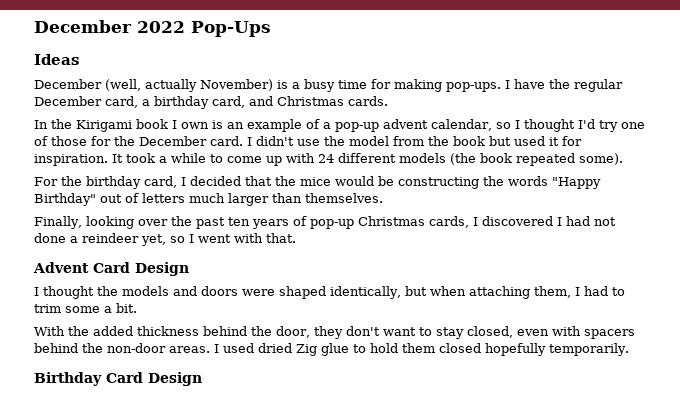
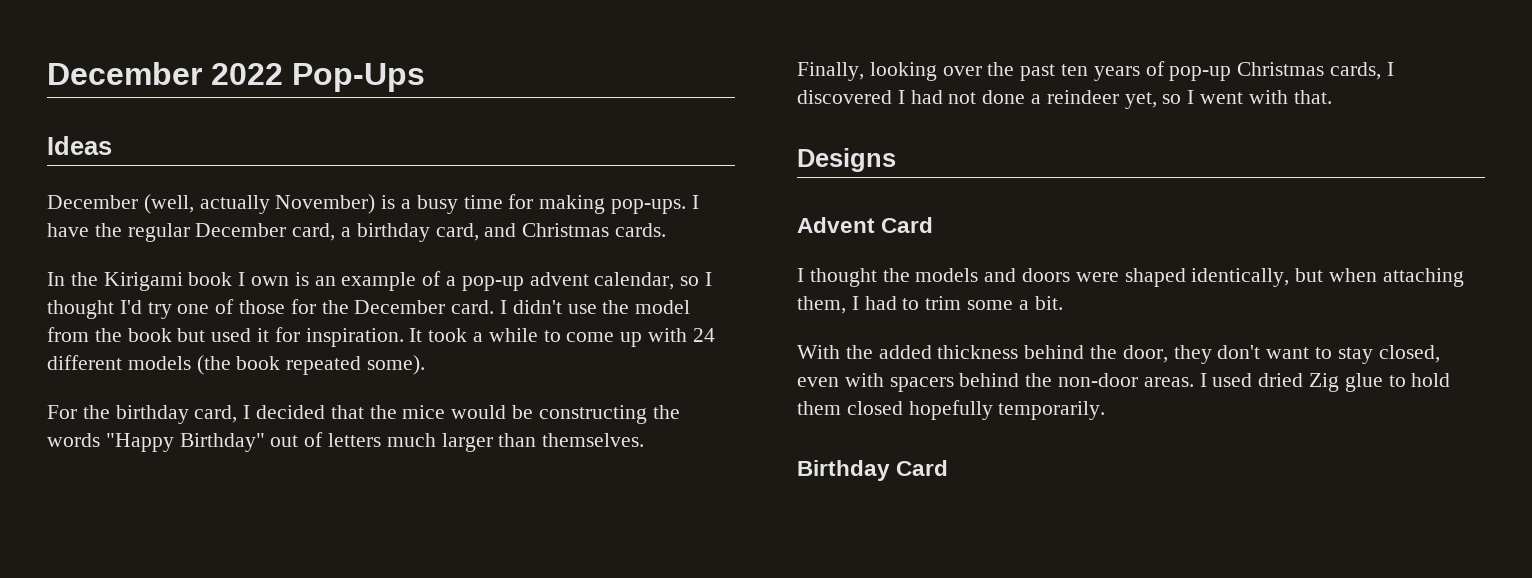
(296, 238) none -> [797,148,896,172] // Designs
[135,262,189,276] Design -> (934, 225) none
[148,372,202,386] Design -> (949, 468) none

